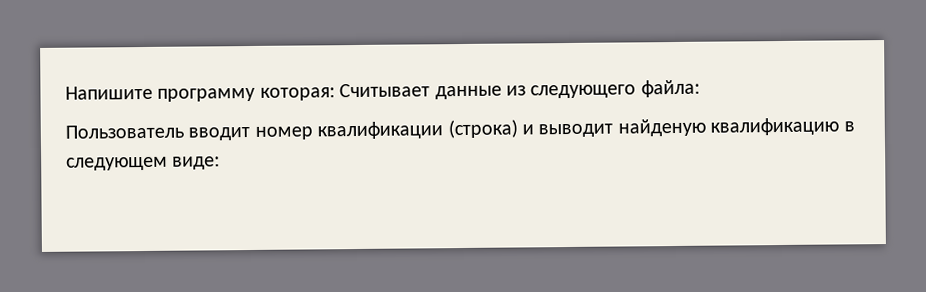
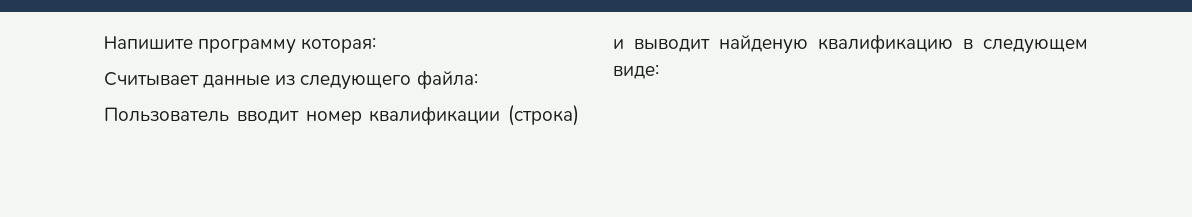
(335, 94) none -> (377, 45) //

